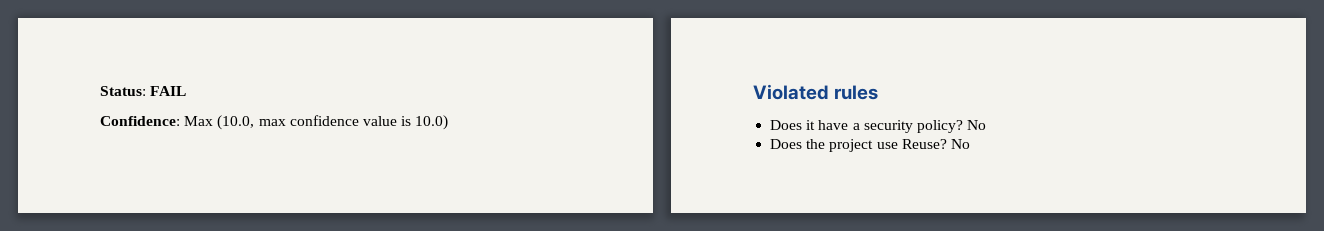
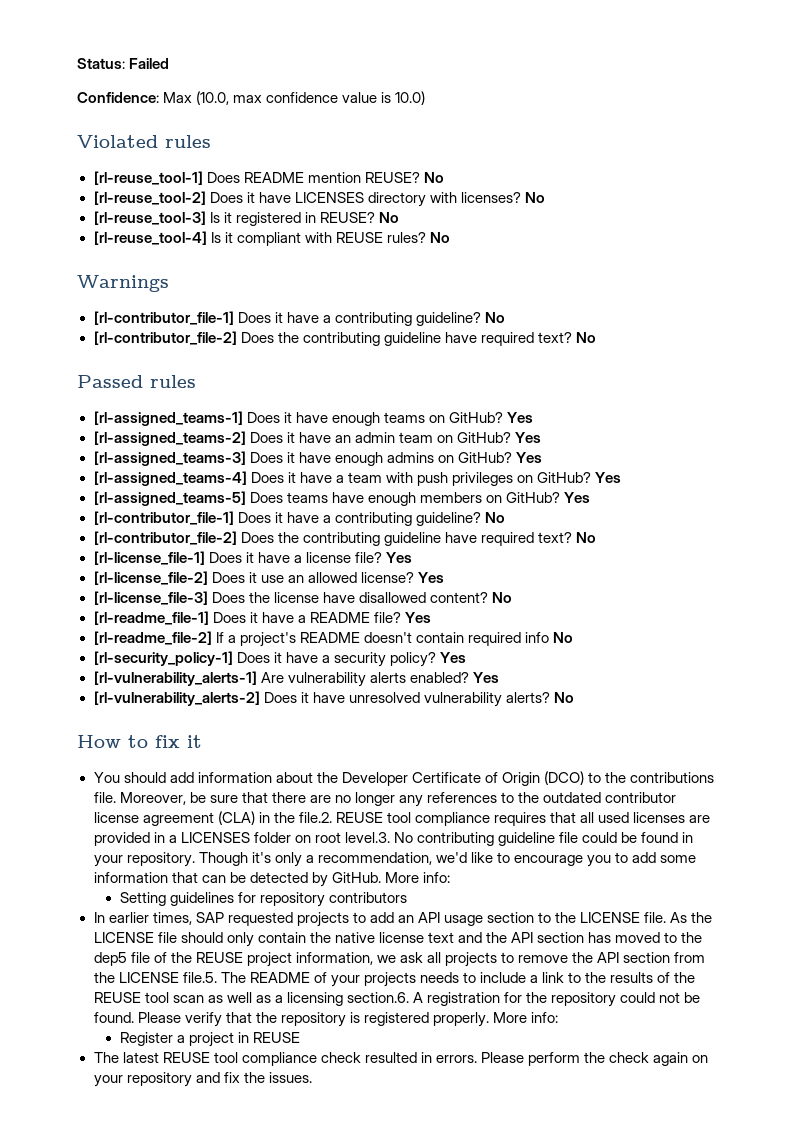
[150,86,187,96] FAIL -> [129,58,170,69] Failed
(879, 92) none -> [93,171,444,185] [93,191,545,207] [93,211,399,226] [93,231,450,246] [77,275,169,292] [93,311,505,326] [93,331,596,346] [77,375,196,388] [93,411,533,426] [93,431,541,446] [93,451,542,466] [93,471,622,486] [93,491,590,506] [93,511,505,526] [93,531,596,546] [93,551,412,565] [93,571,444,585] [93,591,512,605] [93,611,431,625] [93,631,573,647] [93,651,233,666] [rl-reuse_tool-1] Does README mention REUSE? No // [rl-reuse_tool-2] Does it have LICENSES directory with licenses? No // [rl-reuse_tool-3] Is it registered in REUSE? No // [rl-reuse_tool-4] Is it compliant with REUSE rules? No // Warnings // [rl-contributor_file-1] Does it have a contributing guideline? No // [rl-contributor_file-2] Does the contributing guideline have required text? No // Passed rules // [rl-assigned_teams-1] Does it have enough teams on GitHub? Yes // [rl-assigned_teams-2] Does it have an admin team on GitHub? Yes // [rl-assigned_teams-3] Does it have enough admins on GitHub? Yes // [rl-assigned_teams-4] Does it have a team with push privileges on GitHub? Yes // [rl-assigned_teams-5] Does teams have enough members on GitHub? Yes // [rl-contributor_file-1] Does it have a contributing guideline? No // [rl-contributor_file-2] Does the contributing guideline have required text? No // [rl-license_file-1] Does it have a license file? Yes // [rl-license_file-2] Does it use an allowed license? Yes // [rl-license_file-3] Does the license have disallowed content? No // [rl-readme_file-1] Does it have a README file? Yes // [rl-readme_file-2] If a project's README doesn't contain required info No // [rl-security_policy-1]
[967,120,987,130] [770,139,970,152] No // Does the project use Reuse? No -> [439,652,466,663] [93,671,499,687] [93,691,574,707] [77,735,202,748] [93,771,715,786] [93,792,677,807] [93,811,711,826] [93,832,694,846] [93,852,697,867] [93,872,450,887] [119,892,407,907] [93,912,713,927] [93,932,703,947] [93,952,706,967] [93,972,696,987] [93,992,701,1007] [93,1012,558,1027] [119,1032,300,1047] [93,1052,709,1066] [93,1072,312,1087] Yes // [rl-vulnerability_alerts-1] Are vulnerability alerts enabled? Yes // [rl-vulnerability_alerts-2] Does it have unresolved vulnerability alerts? No // How to fix it // You should add information about the Developer Certificate of Origin (DCO) to the contributions file. Moreover, be sure that there are no longer any references to the outdated contributor license agreement (CLA) in the file.2. REUSE tool compliance requires that all used licenses are provided in a LICENSES folder on root level.3. No contributing guideline file could be found in your repository. Though it's only a recommendation, we'd like to encourage you to add some information that can be detected by GitHub. More info: // Setting guidelines for repository contributors // In earlier times, SAP requested projects to add an API usage section to the LICENSE file. As the LICENSE file should only contain the native license text and the API section has moved to the dep5 file of the REUSE project information, we ask all projects to remove the API section from the LICENSE file.5. The README of your projects needs to include a link to the results of the REUSE tool scan as well as a licensing section.6. A registration for the repository could not be found. Please verify that the repository is registered properly. More info: // Register a project in REUSE // The latest REUSE tool compliance check resulted in errors. Please perform the check again on your repository and fix the issues.

